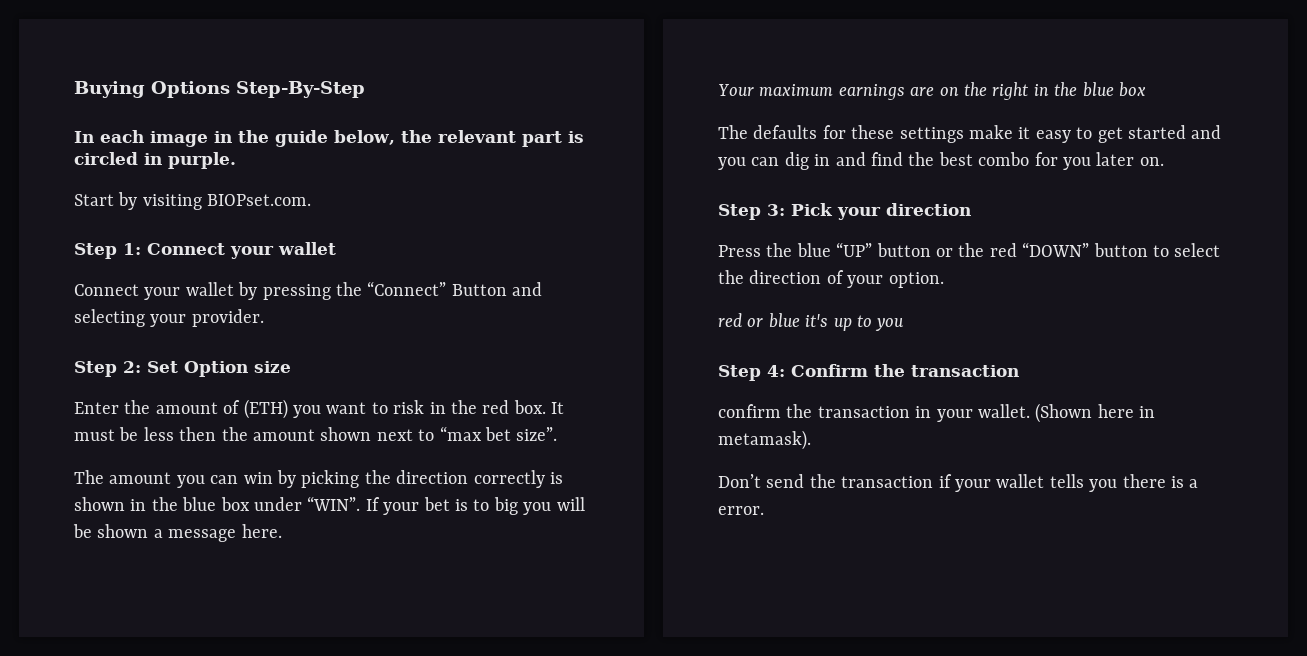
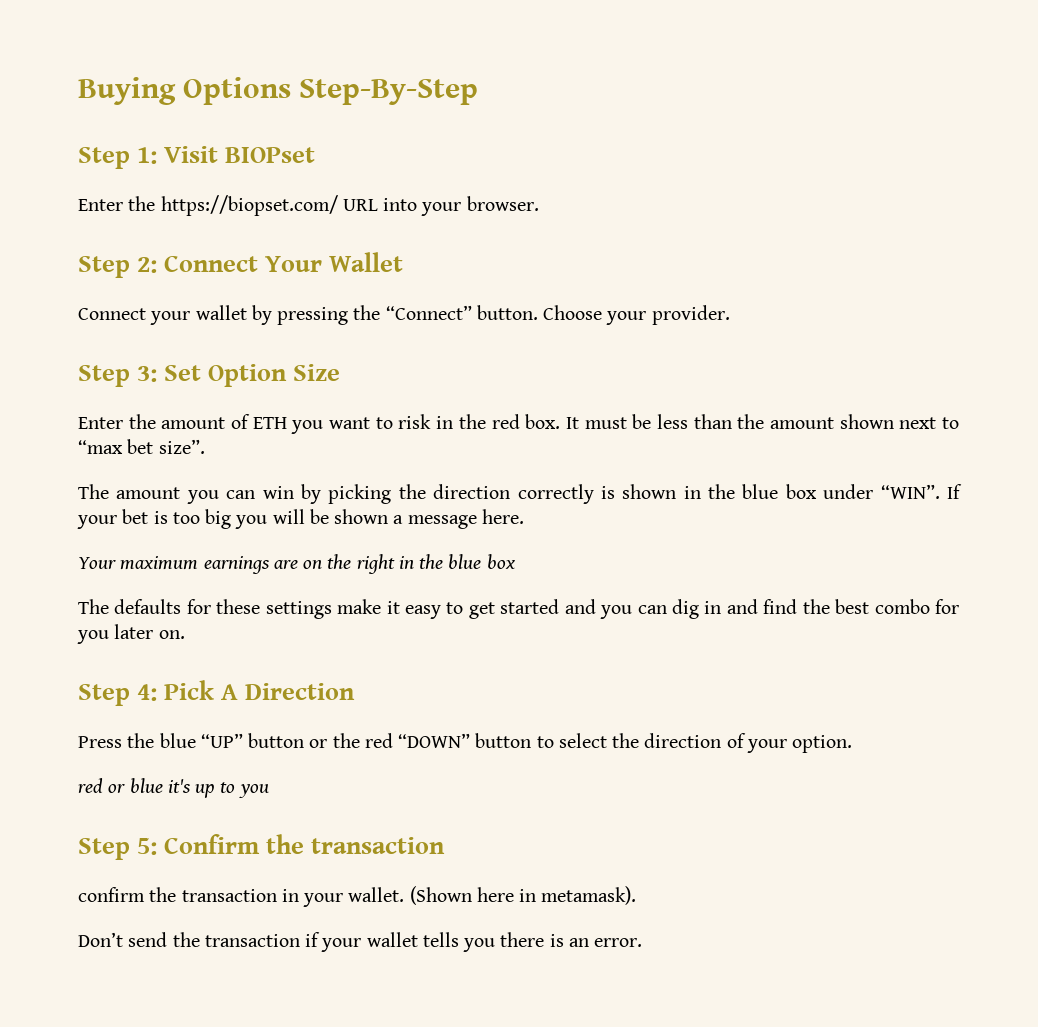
[74,130,584,147] [74,152,236,169] [74,192,312,210] [74,242,336,259] In each image in the guide below, the relevant part is circled in purple. // Start by visiting BIOPset.com. // Step 1: Connect your wallet -> [78,146,316,169] [78,195,539,216] [78,252,404,278] Step 1: Visit BIOPset // Enter the https://biopset.com/ URL into your browser. // Step 2: Connect Your Wallet
[451,282,543,296] [74,309,145,327] Button and selecting -> [476,305,603,320] button. Choose
[123,361,141,373] 2: -> [137,366,158,382] 3:
[254,361,291,373] size -> [293,364,341,381] Size
[243,399,288,419] (ETH) -> [252,417,287,429] ETH
[179,427,217,441] then -> [693,414,732,429] than
[473,499,490,511] to -> [172,512,200,524] too
[767,203,971,220] 3: Pick your direction -> [137,680,356,701] 4: Pick A Direction
[767,365,785,377] 4: -> [137,838,158,855] 5:
[1189,479,1199,488] a -> [568,938,589,947] an

